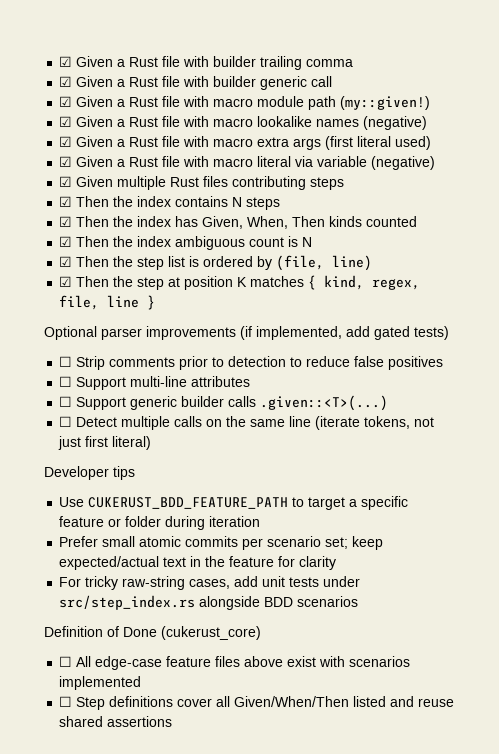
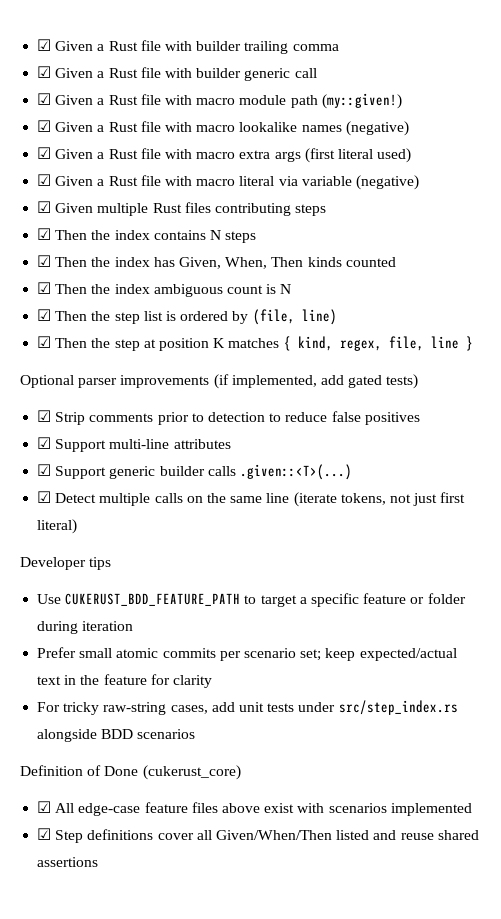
[59,356,73,367] ☐ -> [37,410,52,422] ☑
[59,376,73,387] ☐ -> [37,437,52,449] ☑
[59,396,73,407] ☐ -> [37,464,52,476] ☑
[59,416,73,427] ☐ -> [37,491,52,503] ☑
[59,656,73,667] ☐ -> [37,801,52,813] ☑
[59,696,73,707] ☐ -> [37,828,52,840] ☑

